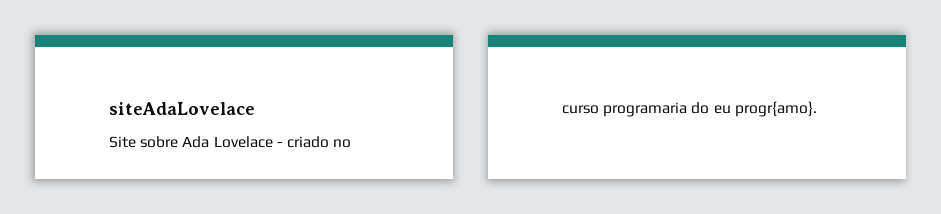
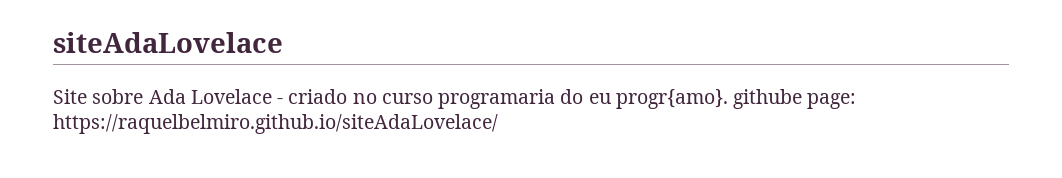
(817, 109) none -> [733,89,857,109] [53,114,498,134] githube page: https://raquelbelmiro.github.io/siteAdaLovelace/

